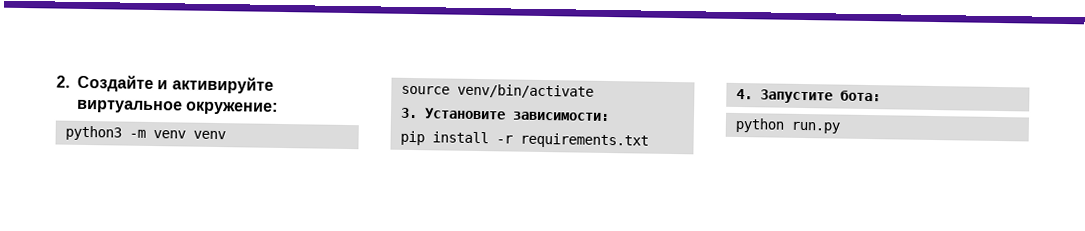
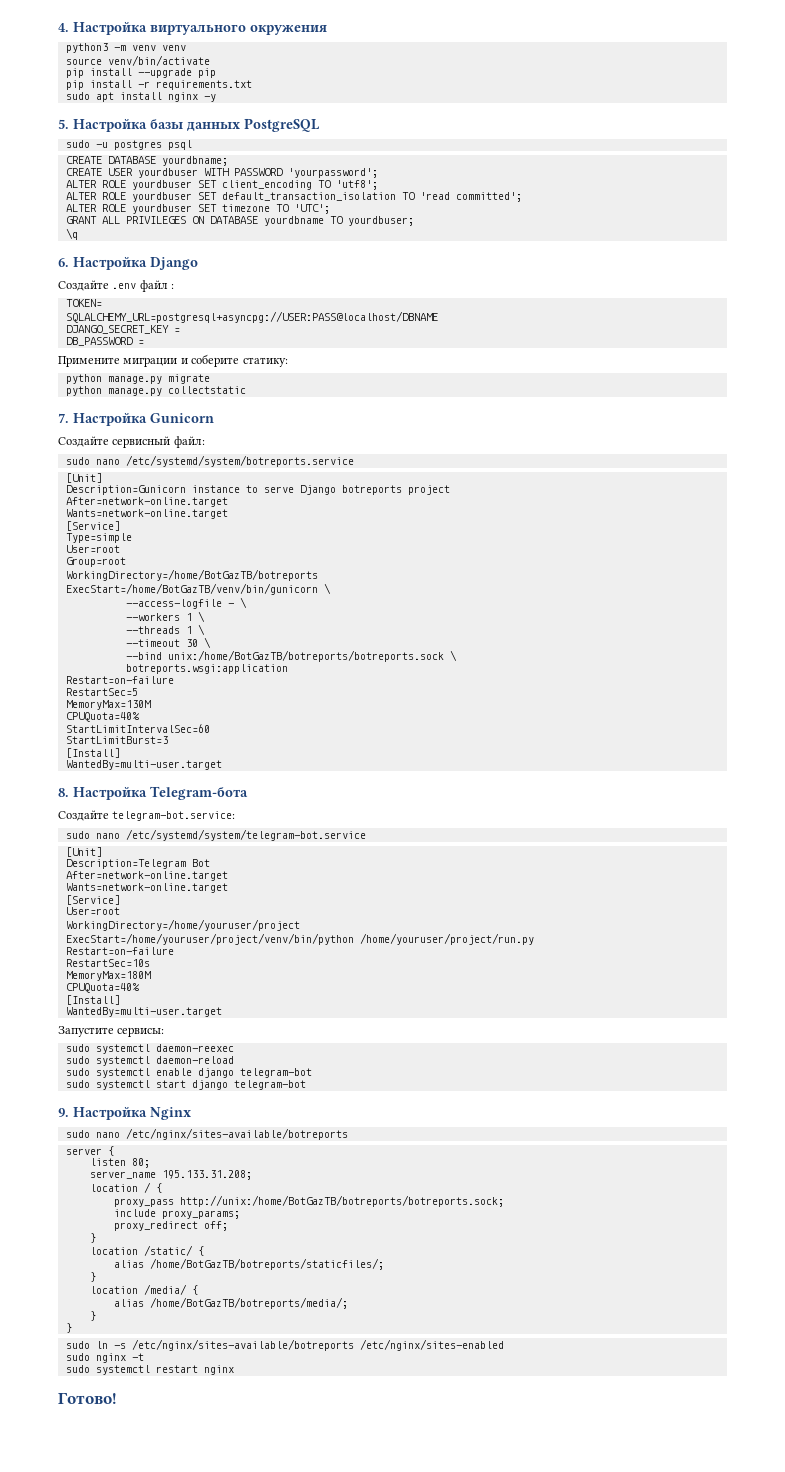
[56,74,274,94] [77,99,279,115] 2. Создайте и активируйте виртуальное окружение: -> [58,21,327,35] 4. Настройка виртуального окружения
[399,107,610,122] 3. Установите зависимости: -> [65,68,216,78] pip install --upgrade pip
[735,88,881,104] [734,117,840,134] 4. Запустите бота: // python run.py -> [65,92,216,102] [58,118,320,132] [65,140,192,150] [65,156,228,166] [65,168,378,178] [65,180,378,190] [65,192,522,202] [65,204,330,214] [65,216,414,226] [65,228,78,240] [58,256,198,270] [58,280,175,292] [65,299,102,307] [65,311,438,323] [65,325,180,334] [65,337,144,346] [58,354,288,367] [65,374,210,384] [65,386,246,396] [58,412,214,426] [58,436,205,448] [65,455,354,467] [65,473,102,483] [65,485,450,495] [65,497,228,507] [65,509,228,519] [65,521,120,531] [65,533,132,543] [65,545,120,553] [65,557,126,567] [65,569,318,581] [65,583,331,595] [125,597,247,609] [125,611,205,622] [125,624,205,635] [125,637,211,648] [125,650,457,662] [125,664,288,674] [65,676,174,684] [65,688,138,696] [65,700,151,710] [65,712,140,722] [65,724,210,733] [65,736,168,744] [65,748,120,758] [65,760,222,770] [58,786,248,800] [58,810,236,821] [65,829,366,841] [65,847,102,857] [65,859,210,869] [65,871,228,881] [65,883,228,893] [65,895,120,905] [65,907,120,915] [65,919,300,931] [65,933,534,945] [65,947,174,955] [65,959,150,967] [65,971,151,981] [65,983,140,993] [65,995,120,1005] [65,1007,222,1017] [58,1026,165,1037] [65,1044,234,1054] [65,1056,234,1066] [65,1068,312,1078] [65,1080,306,1090] [58,1106,191,1120] [65,1128,348,1140] [65,1146,114,1156] [89,1158,150,1168] [89,1170,252,1180] [89,1182,162,1193] [113,1195,504,1207] [113,1209,240,1219] [113,1221,228,1231] [89,1233,96,1243] [89,1245,204,1256] [113,1258,384,1270] [89,1272,96,1282] [89,1284,198,1295] [113,1297,348,1309] [89,1311,96,1321] [65,1323,72,1333] [65,1339,504,1351] [65,1353,144,1363] [65,1365,234,1375] [58,1392,117,1404] sudo apt install nginx -y // 5. Настройка базы данных PostgreSQL // sudo -u postgres psql // CREATE DATABASE yourdbname; // CREATE USER yourdbuser WITH PASSWORD 'yourpassword'; // ALTER ROLE yourdbuser SET client_encoding TO 'utf8'; // ALTER ROLE yourdbuser SET default_transaction_isolation TO 'read committed'; // ALTER ROLE yourdbuser SET timezone TO 'UTC'; // GRANT ALL PRIVILEGES ON DATABASE yourdbname TO yourdbuser; // \q // 6. Настройка Django // Создайте .env файл : // TOKEN= // SQLALCHEMY_URL=postgresql+asyncpg://USER:PASS@localhost/DBNAME // DJANGO_SECRET_KEY = // DB_PASSWORD = // Примените миграции и соберите статику: // python manage.py migrate // python manage.py collectstatic // 7. Настройка Gunicorn // Создайте сервисный файл: // sudo nano /etc/systemd/system/botreports.service // [Unit] // Description=Gunicorn instance to serve Django botreports project // After=network-online.target // Wants=network-online.target // [Service] // Type=simple // User=root // Group=root // WorkingDirectory=/home/BotGazTB/botreports // ExecStart=/home/BotGazTB/venv/bin/gunicorn \ // --access-logfile - \ // --workers 1 \ // --threads 1 \ // --timeout 30 \ // --bind unix:/home/BotGazTB/botreports/botreports.sock \ // botreports.wsgi:application // Restart=on-failure // RestartSec=5 // MemoryMax=130M // CPUQuota=40% // StartLimitIntervalSec=60 // StartLimitBurst=3 // [Install] // WantedBy=multi-user.target // 8. Настройка Telegram-бота // Создайте telegram-bot.service: // sudo nano /etc/systemd/system/telegram-bot.service // [Unit] // Description=Telegram Bot // After=network-online.target // Wants=network-online.target // [Service] // User=root // WorkingDirectory=/home/youruser/project // ExecStart=/home/youruser/project/venv/bin/python /home/youruser/project/run.py // Restart=on-failure // RestartSec=10s // MemoryMax=180M // CPUQuota=40% // [Install] // WantedBy=multi-user.target // Запустите сервисы: // sudo systemctl daemon-reexec // sudo systemctl daemon-reload // sudo systemctl enable django telegram-bot // sudo systemctl start django telegram-bot // 9. Настройка Nginx // sudo nano /etc/nginx/sites-available/botreports // server { // listen 80; // server_name 195.133.31.208; // location / { // proxy_pass http://unix:/home/BotGazTB/botreports/botreports.sock; // include proxy_params; // proxy_redirect off; // } // location /static/ { // alias /home/BotGazTB/botreports/staticfiles/; // } // location /media/ { // alias /home/BotGazTB/botreports/media/; // } // } // sudo ln -s /etc/nginx/sites-available/botreports /etc/nginx/sites-enabled // sudo nginx -t // sudo systemctl restart nginx // Готово!

